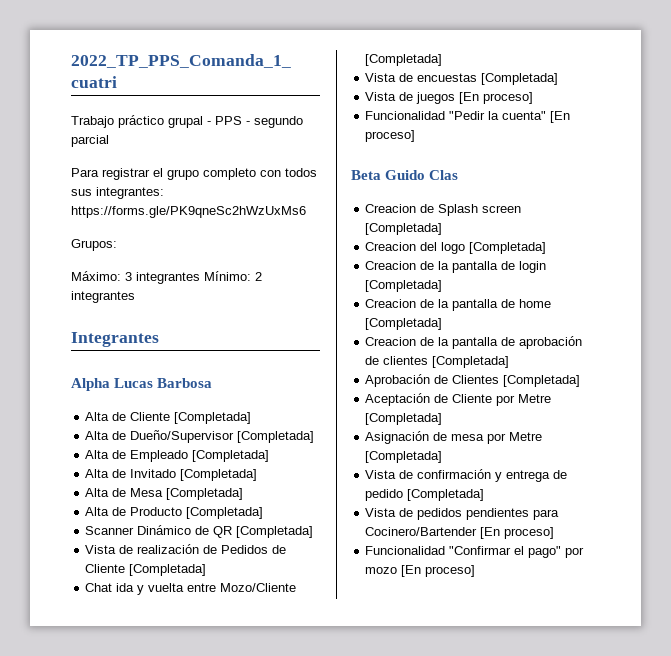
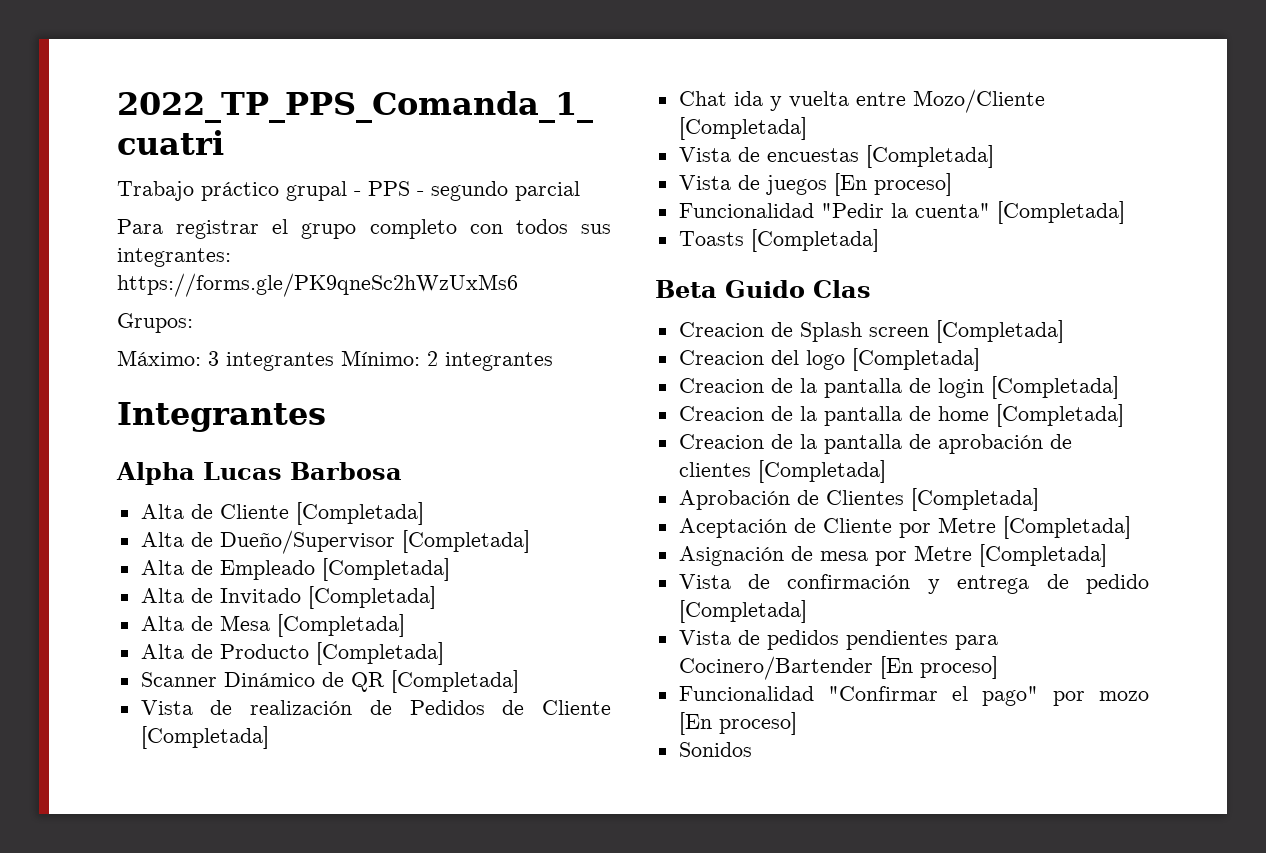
[550,111,571,123] [365,130,416,142] [En proceso] -> [996,201,1125,224] [678,229,879,252] [Completada] // Toasts [Completada]
(476, 571) none -> [678,742,752,757] // Sonidos

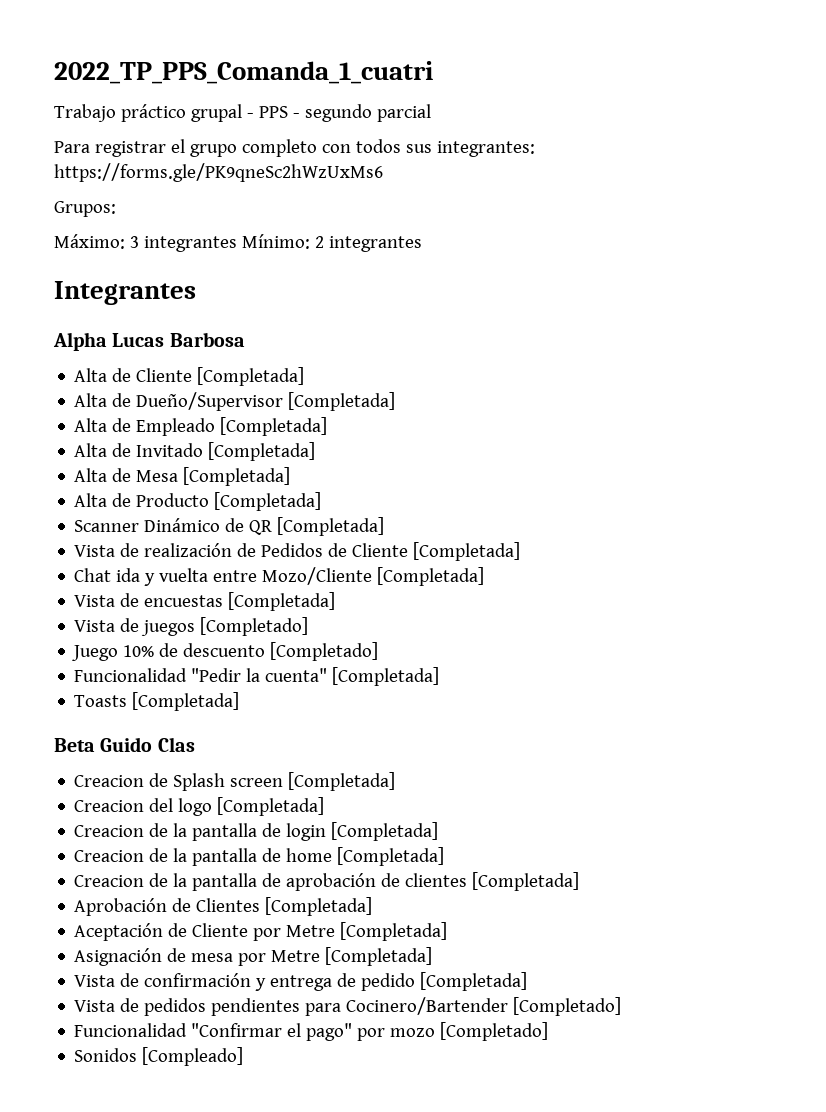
[833,173,952,196] [En proceso] -> [200,617,309,636] [72,642,379,661] [Completado] // Juego 10% de descuento [Completado]
[879,656,998,679] [En proceso] -> [513,997,622,1016] [Completado]
[678,712,797,735] [En proceso] -> [440,1022,549,1041] [Completado]
(752, 749) none -> [142,1047,244,1066] [Compleado]

